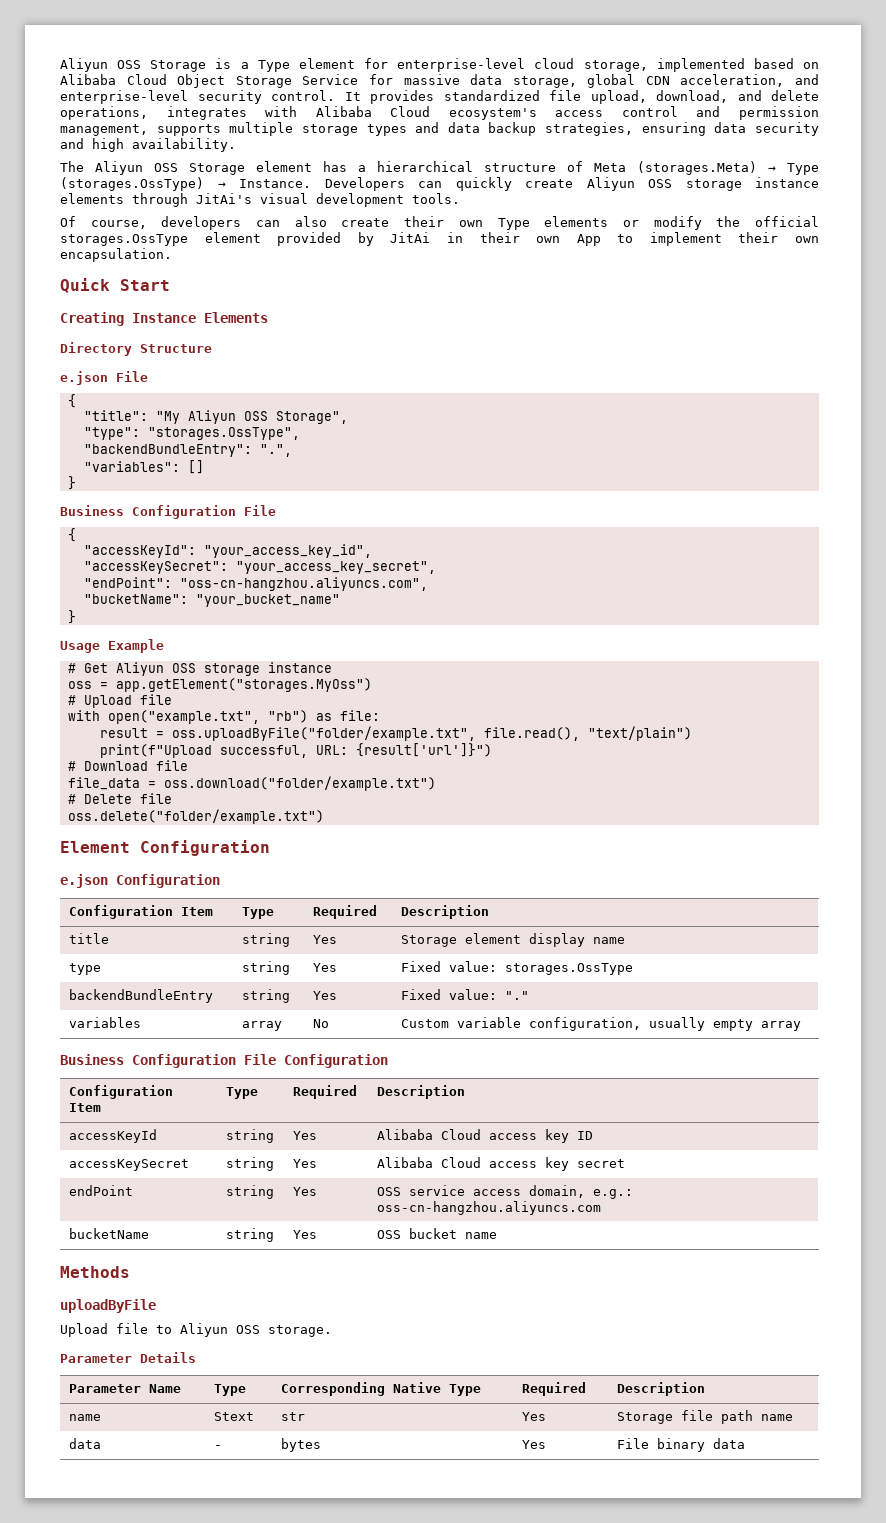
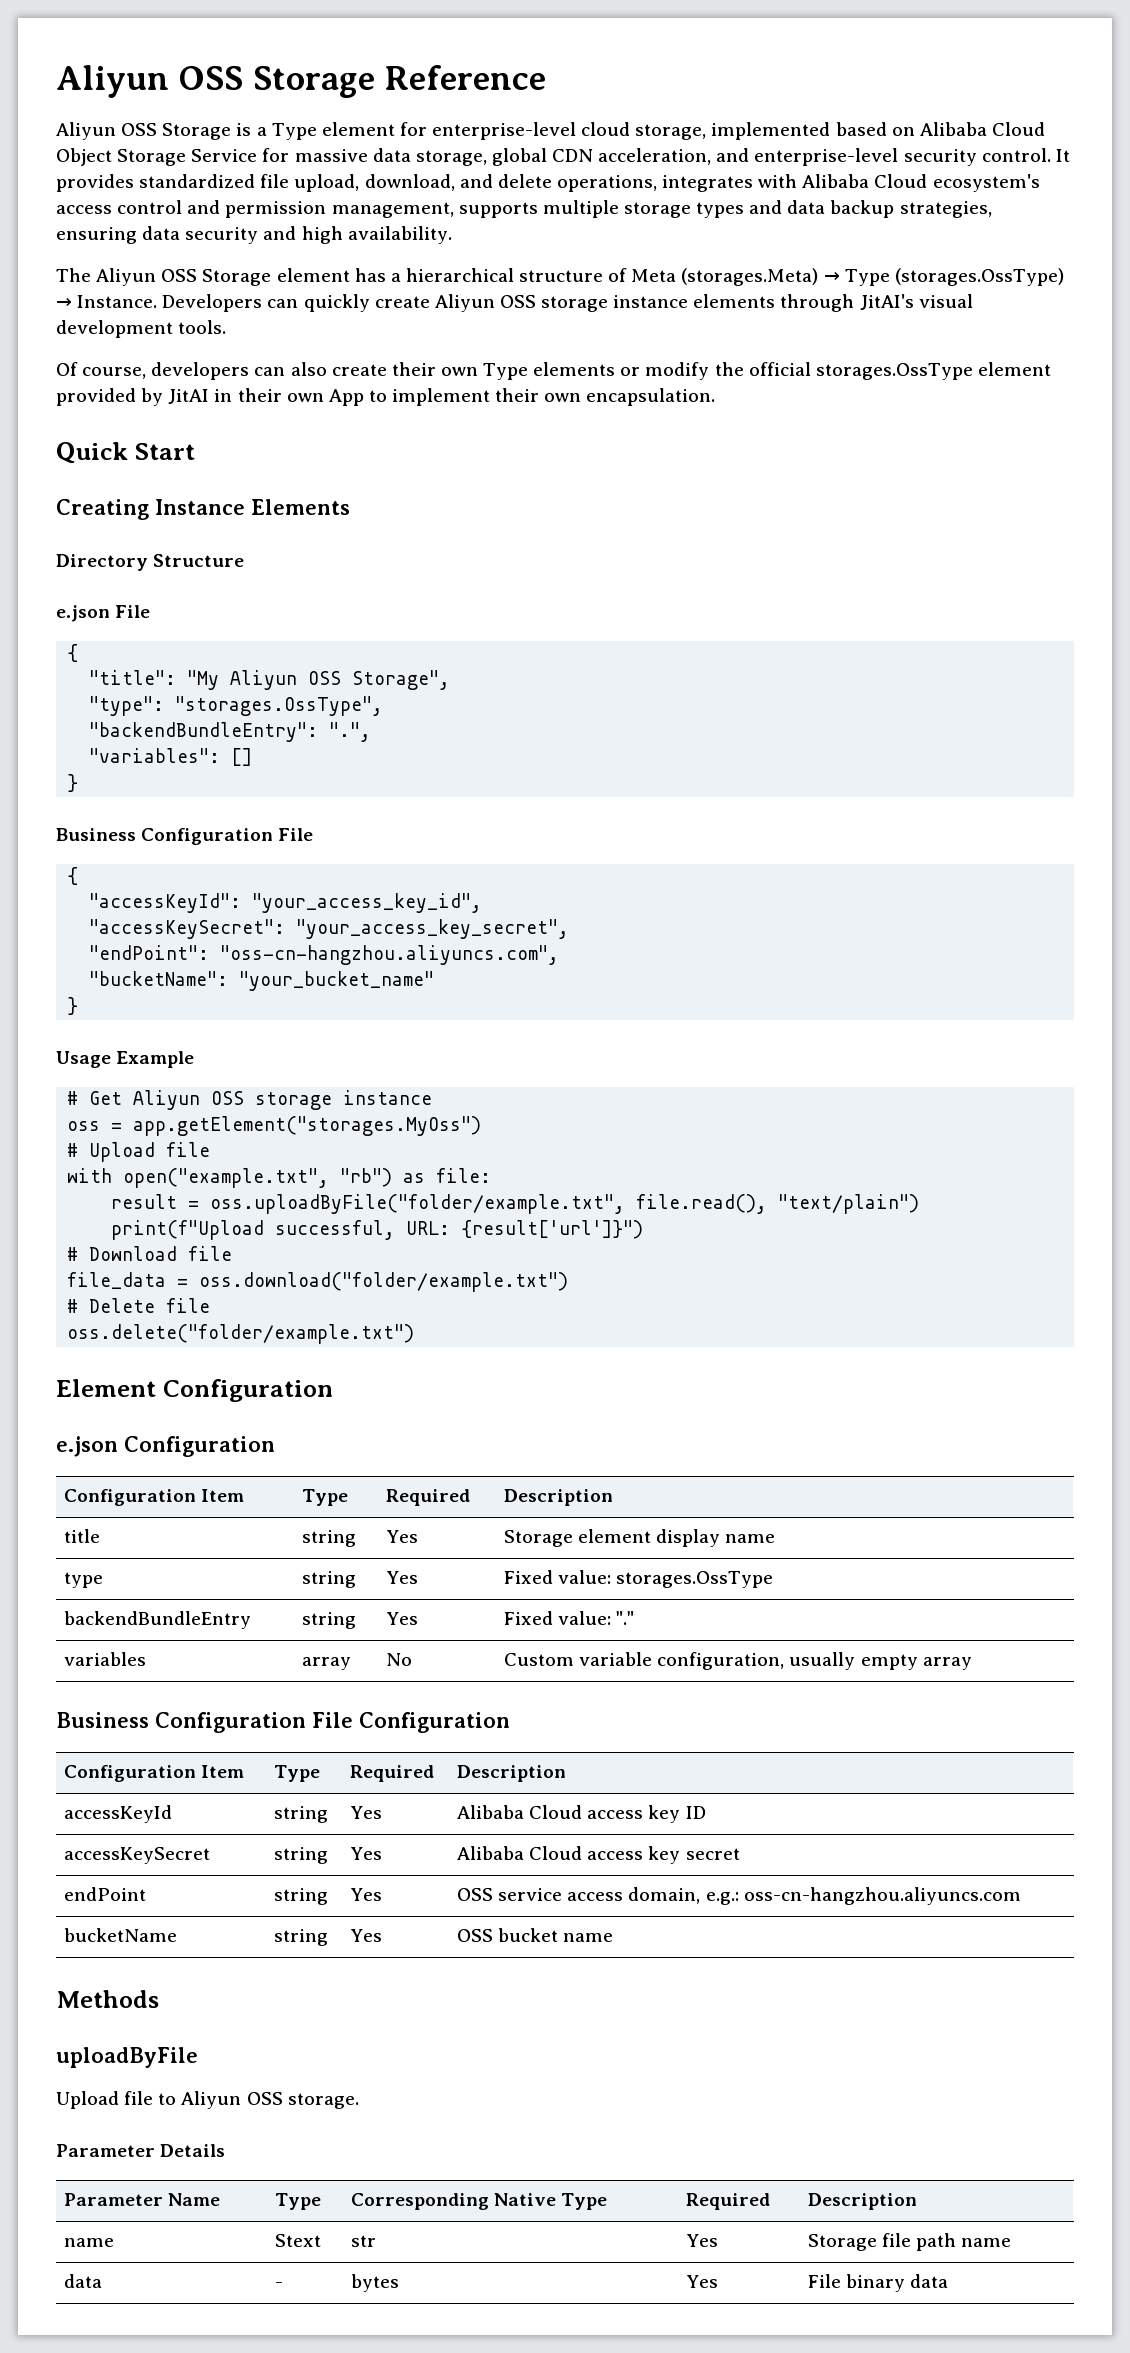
[60,58,207,72] Aliyun OSS Storage -> [56,65,546,98] [56,122,232,140] Aliyun OSS Storage Reference // Aliyun OSS Storage
[196,193,252,204] JitAi's -> [859,294,914,310] JitAI's
[390,232,431,243] JitAi -> [168,389,210,404] JitAI

